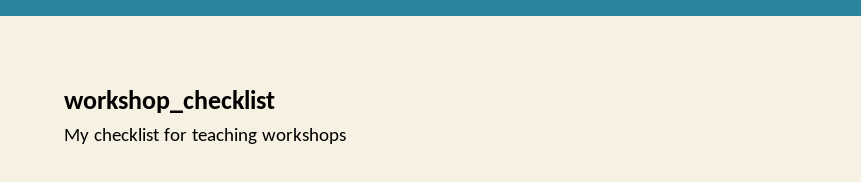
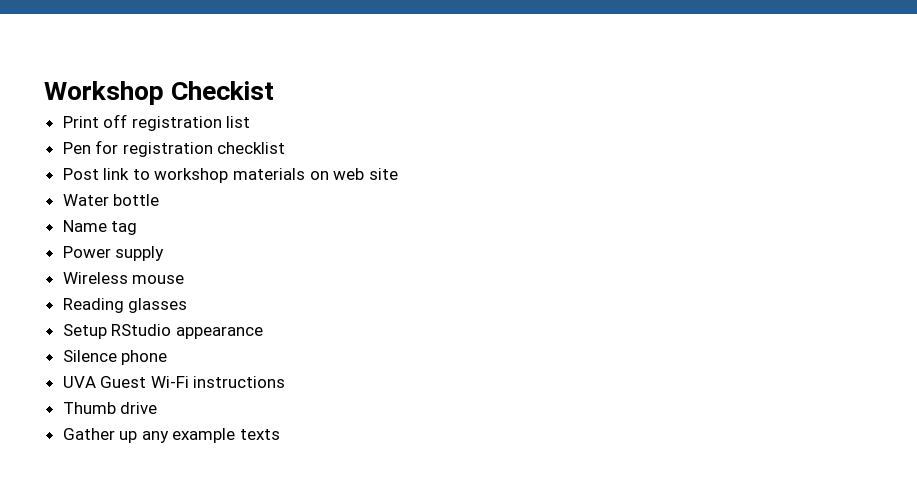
[64,90,275,113] [64,128,346,144] workshop_checklist // My checklist for teaching workshops -> [44,81,275,105] [62,114,251,131] [62,140,286,157] [62,168,398,183] [62,194,160,206] [62,220,138,235] [62,246,165,261] [62,272,185,284] [62,298,188,313] [62,324,263,339] [62,350,168,365] [62,376,286,388] [62,402,158,414] [62,428,281,443] Workshop Checkist // Print off registration list // Pen for registration checklist // Post link to workshop materials on web site // Water bottle // Name tag // Power supply // Wireless mouse // Reading glasses // Setup RStudio appearance // Silence phone // UVA Guest Wi-Fi instructions // Thumb drive // Gather up any example texts

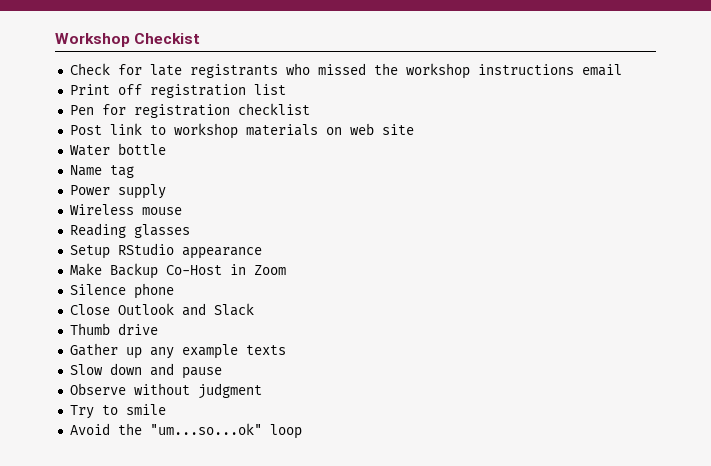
(275, 90) none -> [69,63,622,79] // Check for late registrants who missed the workshop instructions email
[62,350,168,365] [62,376,286,388] Silence phone // UVA Guest Wi-Fi instructions -> [69,263,286,279] [69,283,174,299] [69,303,254,316] Make Backup Co-Host in Zoom // Silence phone // Close Outlook and Slack
(281, 434) none -> [69,363,222,379] [69,383,262,399] [69,404,166,419] [69,423,302,439] // Slow down and pause // Observe without judgment // Try to smile // Avoid the "um...so...ok" loop

